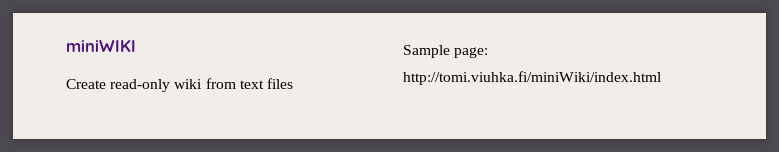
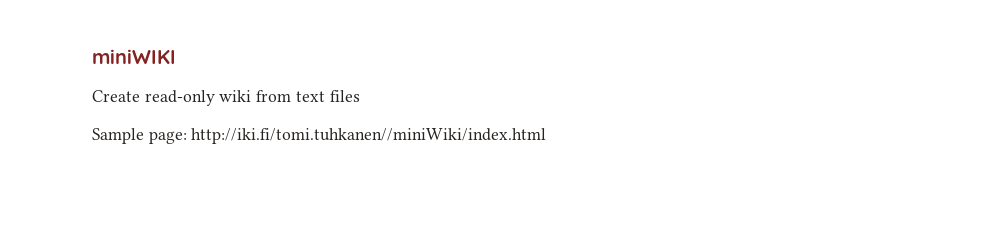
[403,71,661,85] http://tomi.viuhka.fi/miniWiki/index.html -> [191,128,547,144] http://iki.fi/tomi.tuhkanen//miniWiki/index.html

